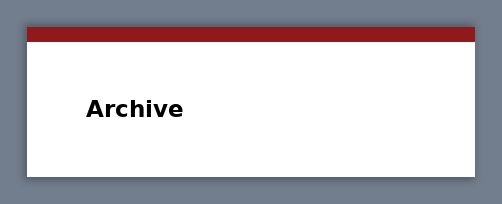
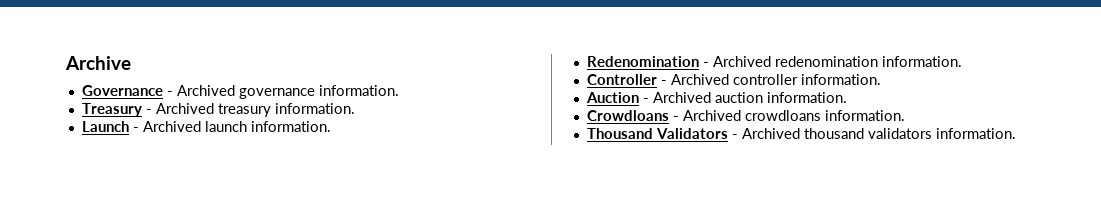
(184, 108) none -> [81,85,399,99] [81,103,355,117] [81,121,331,132] [586,56,962,67] [586,74,881,85] [585,92,847,103] [586,110,905,121] [586,128,1016,139] // Governance - Archived governance information. // Treasury - Archived treasury information. // Launch - Archived launch information. // Redenomination - Archived redenomination information. // Controller - Archived controller information. // Auction - Archived auction information. // Crowdloans - Archived crowdloans information. // Thousand Validators - Archived thousand validators information.

